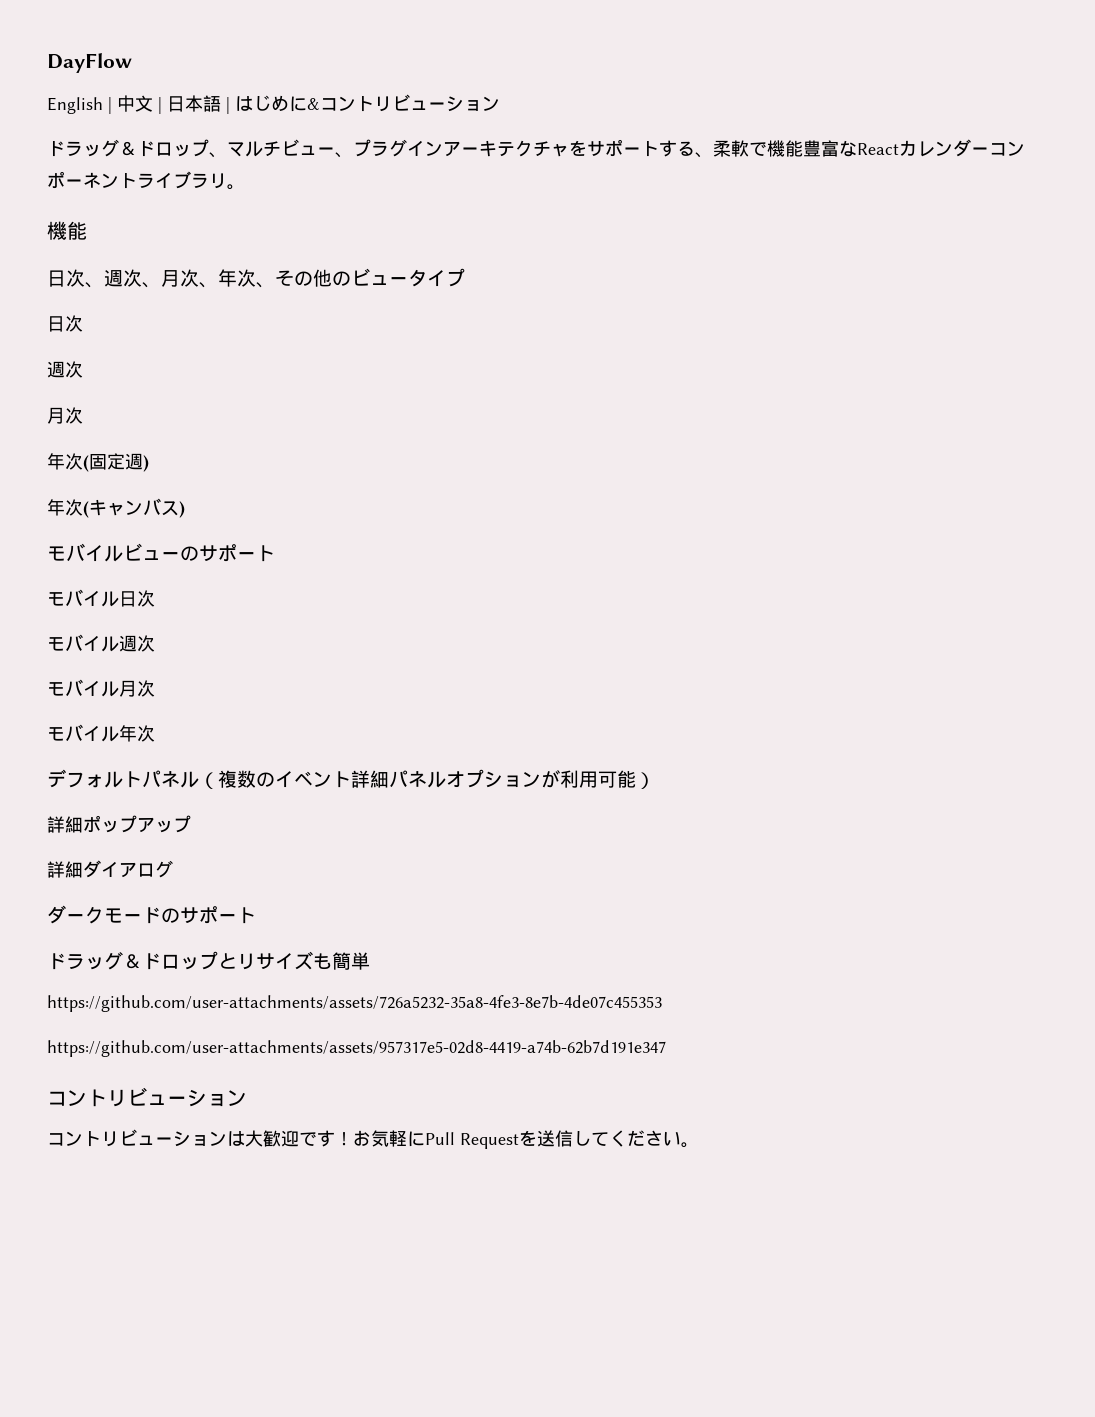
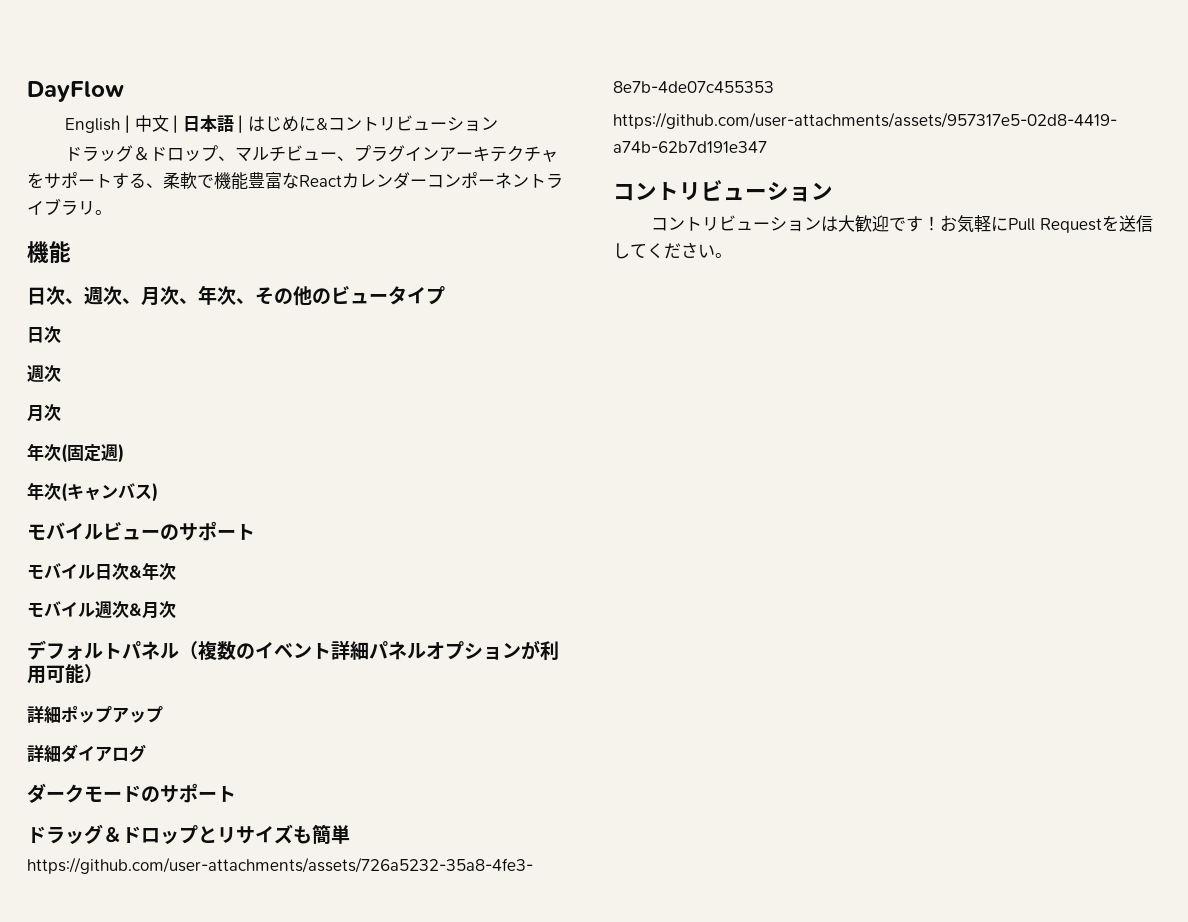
(155, 598) none -> [129,562,176,580] &年次
[47,679,155,697] [47,724,155,742] // モバイル月次 // モバイル年次 -> [129,601,176,619] &月次

